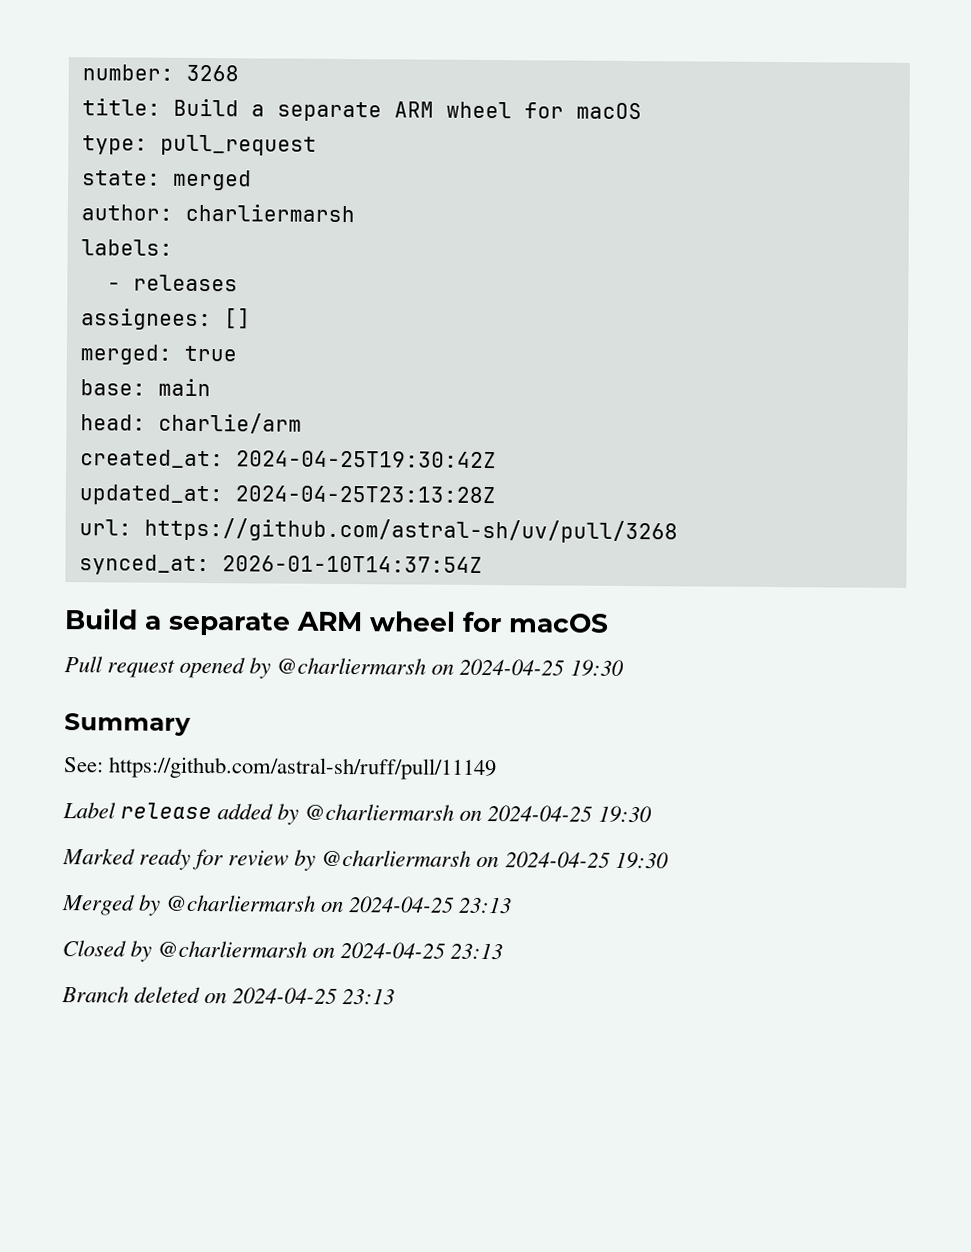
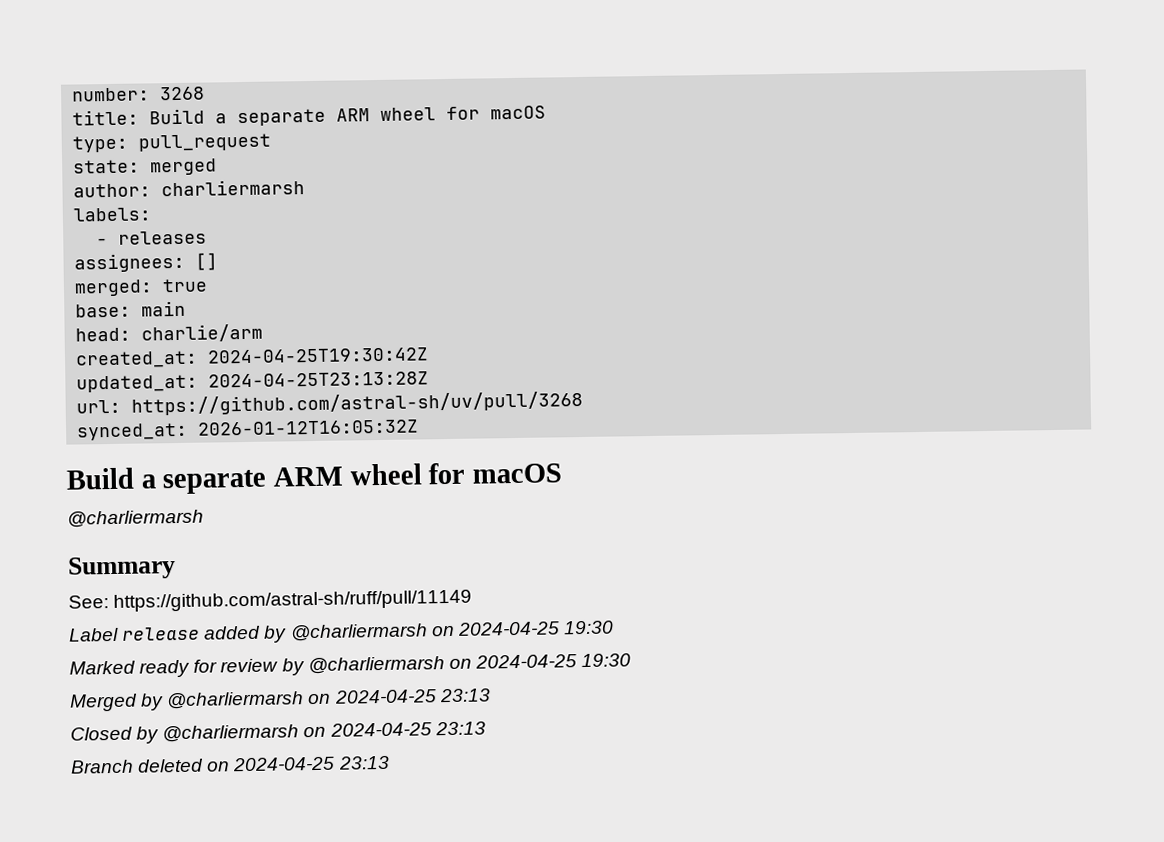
[221,555,483,573] [64,608,609,636] [64,656,624,679] 2026-01-10T14:37:54Z // Build a separate ARM wheel for macOS // Pull request opened by @charliermarsh on 2024-04-25 19:30 -> [197,419,420,436] [66,462,563,495] [67,509,204,528] 2026-01-12T16:05:32Z // Build a separate ARM wheel for macOS // @charliermarsh

